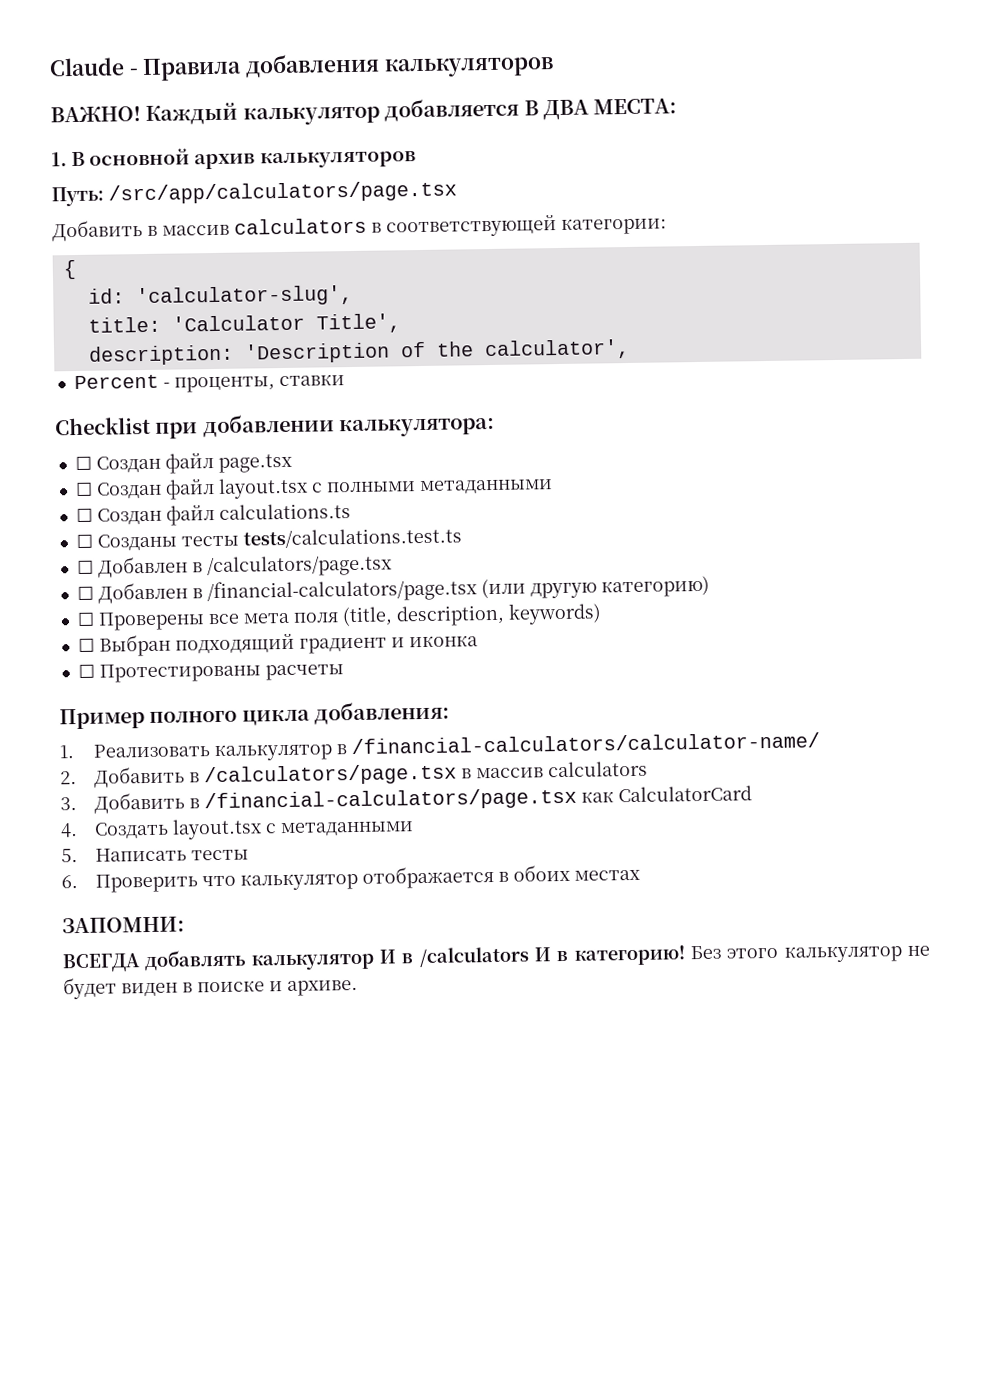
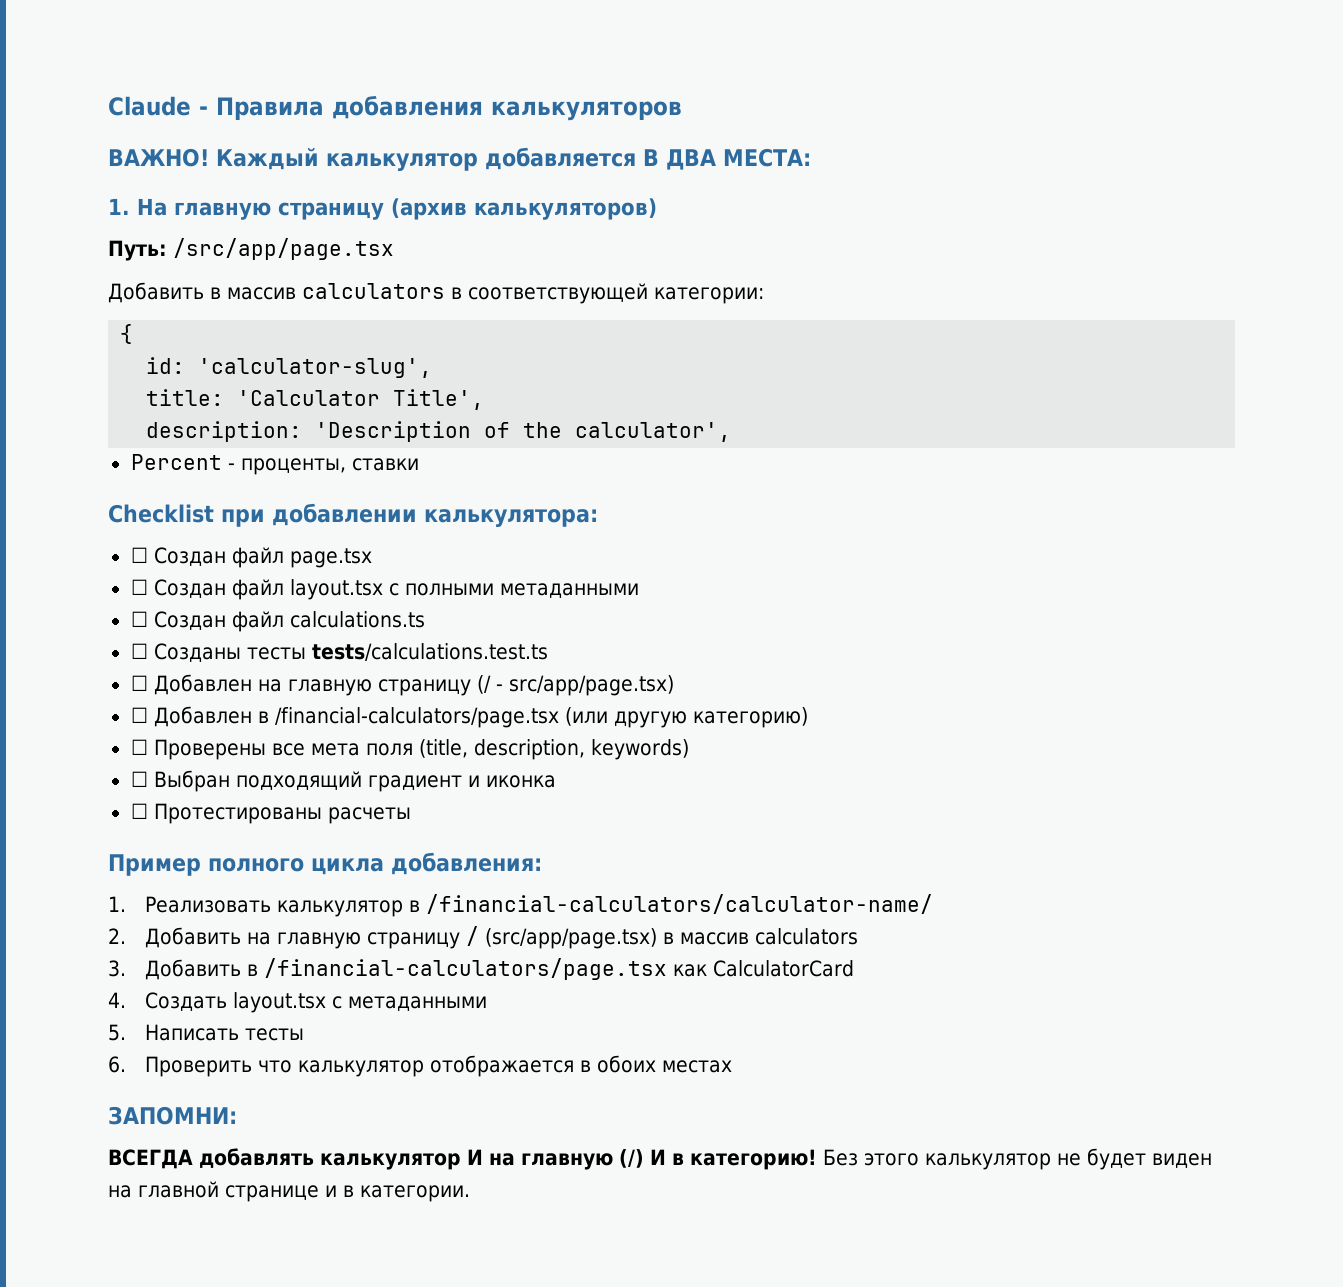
[71,148,416,170] В основной архив калькуляторов -> [137,198,657,220] На главную страницу (архив калькуляторов)
[108,180,457,205] /src/app/calculators/page.tsx -> [173,238,394,260] /src/app/page.tsx
[191,554,392,578] в /calculators/page.tsx -> [257,675,674,696] на главную страницу (/ - src/app/page.tsx)
[189,763,458,787] в /calculators/page.tsx -> [246,926,657,949] на главную страницу / (src/app/page.tsx)
[401,946,530,968] в /calculators -> [489,1149,644,1170] на главную (/)
[182,979,358,997] в поиске и архиве. -> [108,1181,470,1202] на главной странице и в категории.

